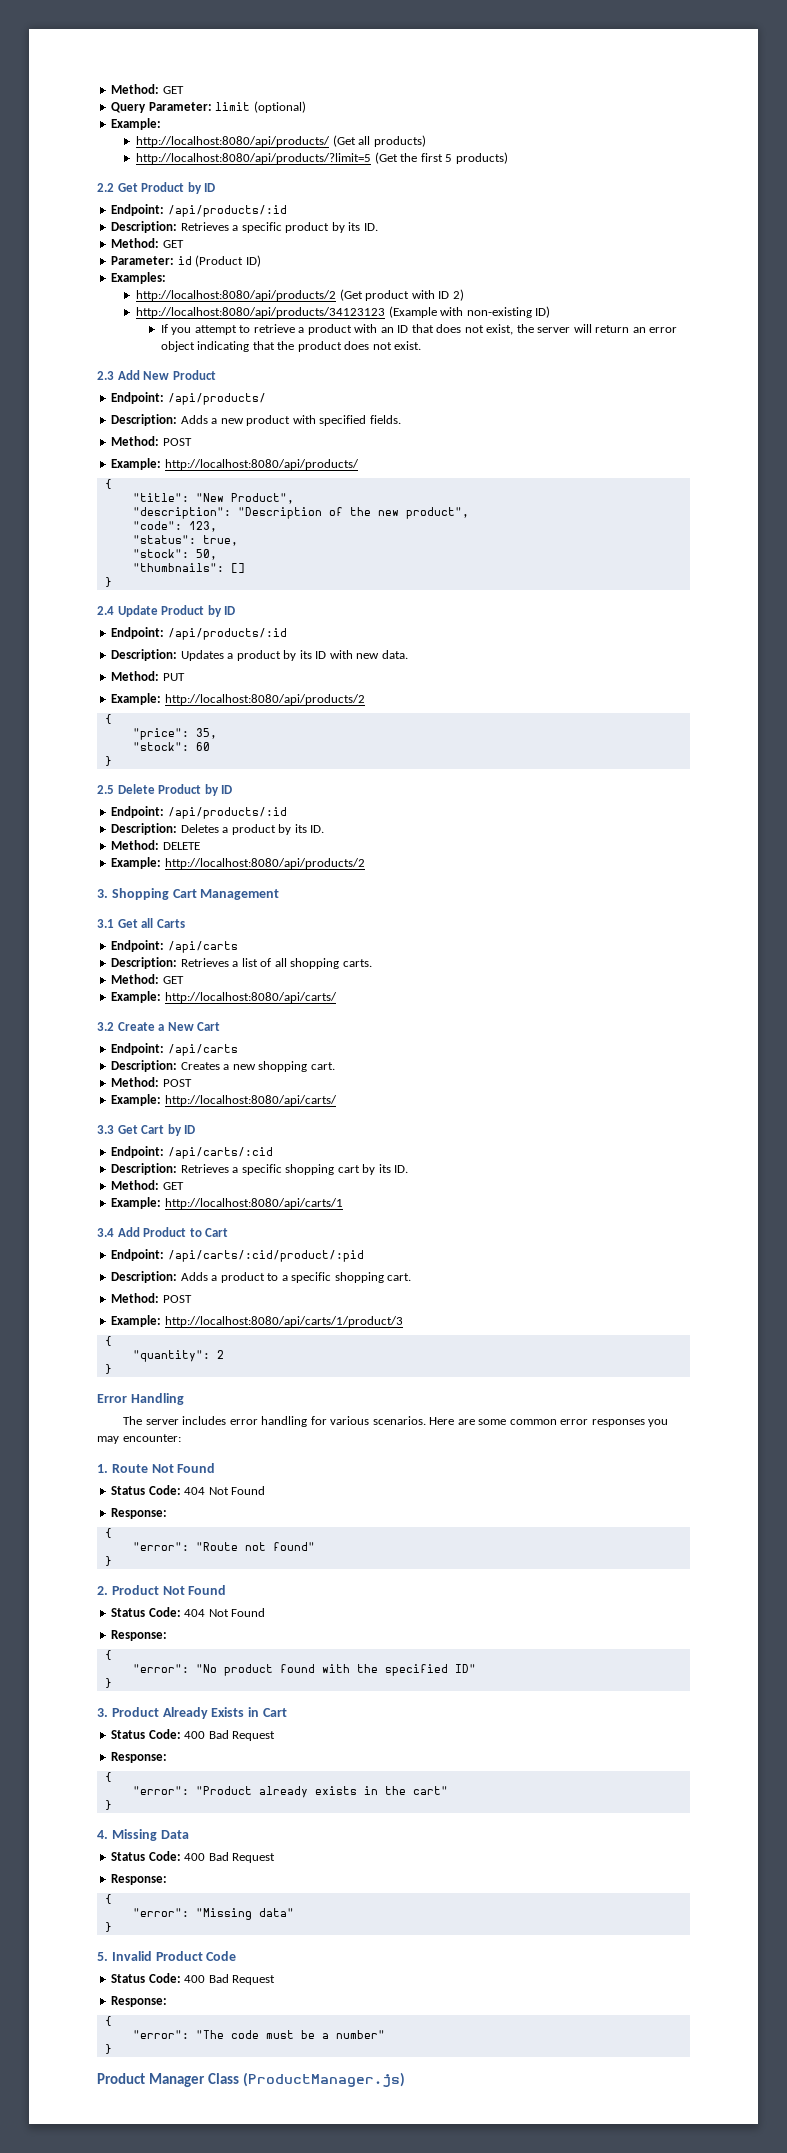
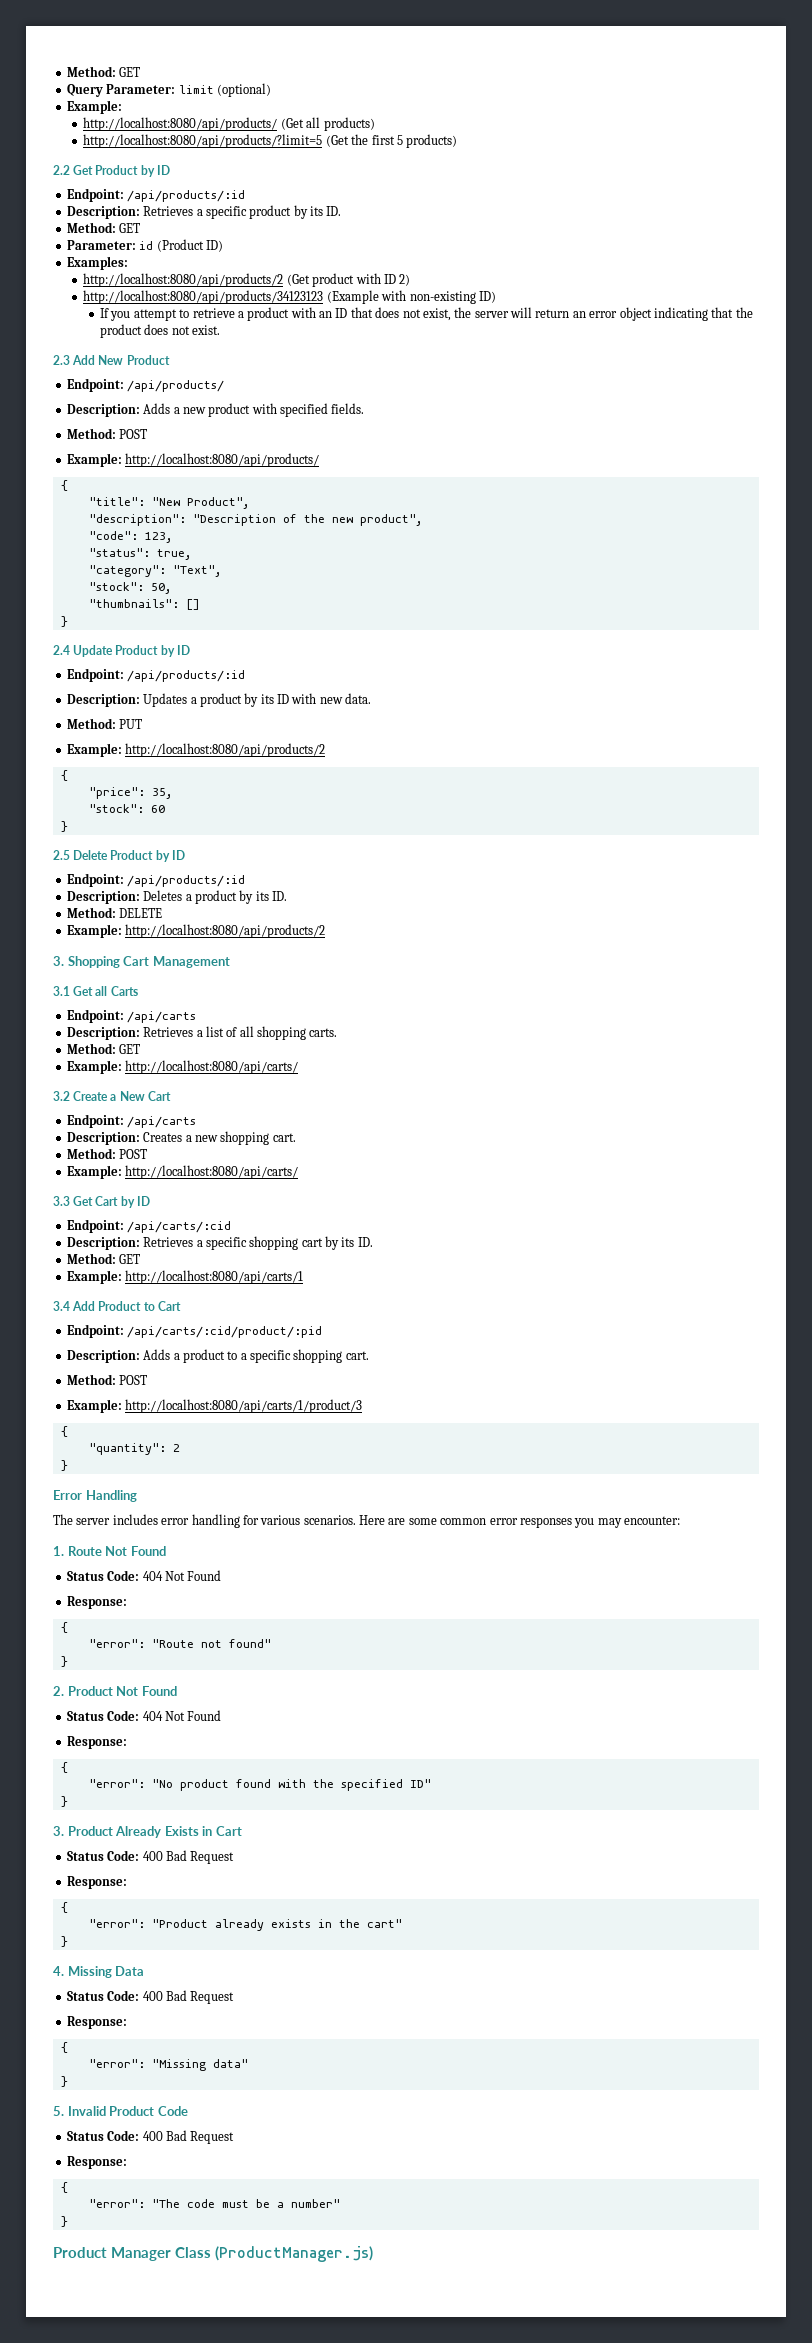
(238, 540) none -> [88,565,222,577] // "category": "Text",

